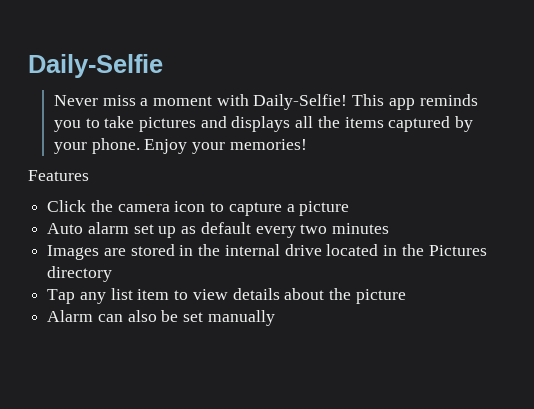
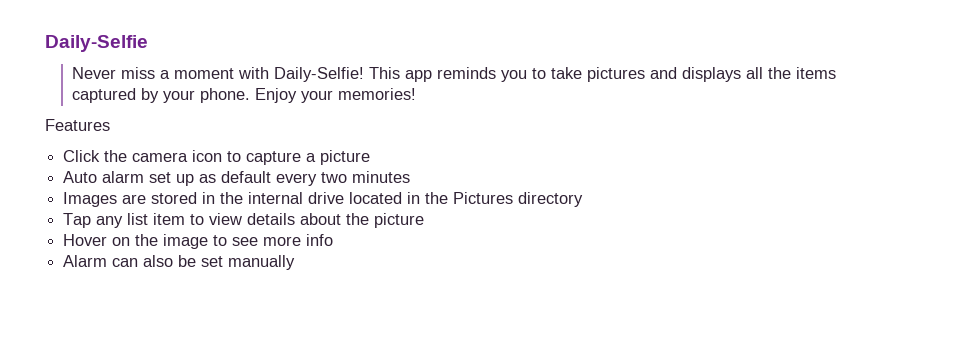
(406, 296) none -> [63,234,334,249] // Hover on the image to see more info

